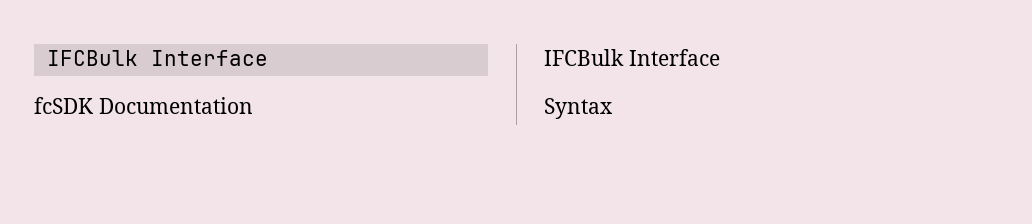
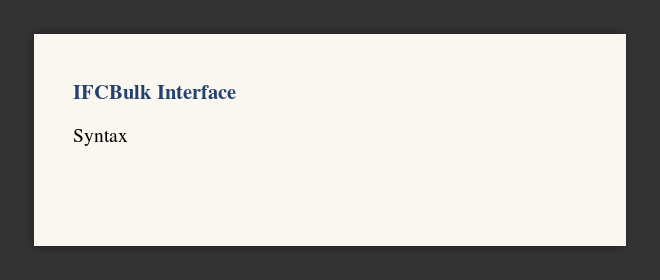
[46,50,268,66] [34,97,253,114] [544,49,720,66] IFCBulk Interface // fcSDK Documentation // IFCBulk Interface -> [73,85,236,99] IFCBulk Interface

